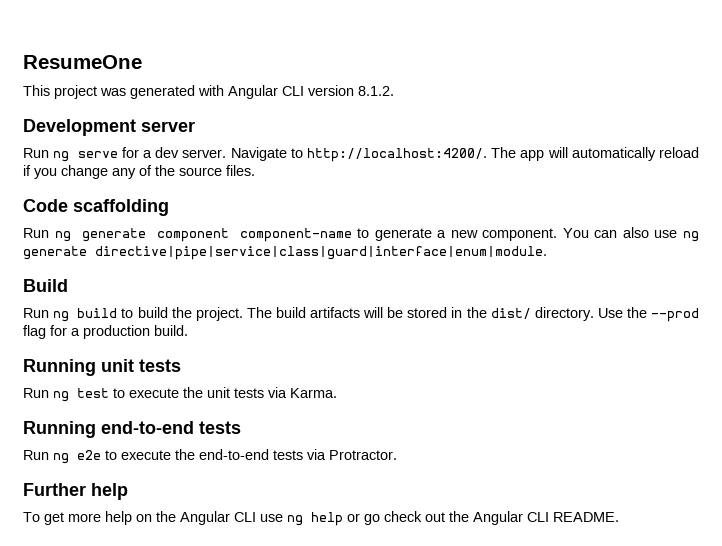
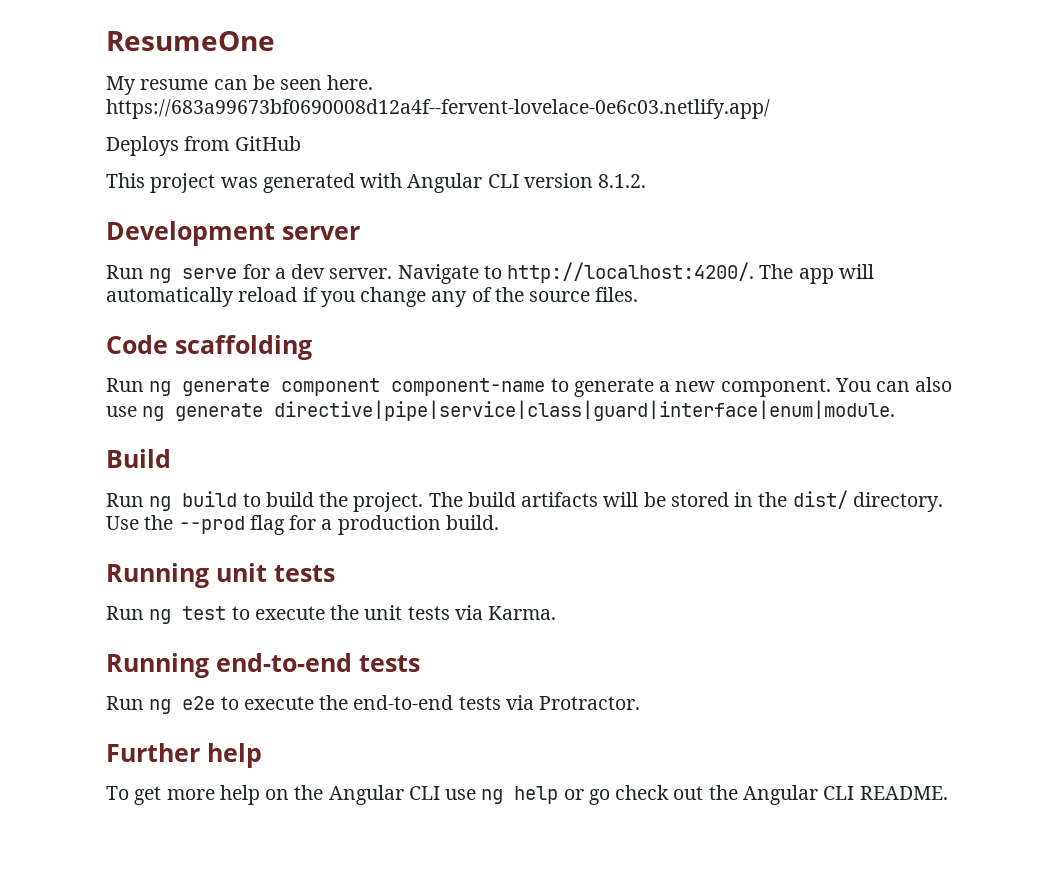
(142, 62) none -> [106,75,374,95] [106,99,770,119] [106,136,301,156] // My resume can be seen here. https://683a99673bf0690008d12a4f--fervent-lovelace-0e6c03.netlify.app/ // Deploys from GitHub

